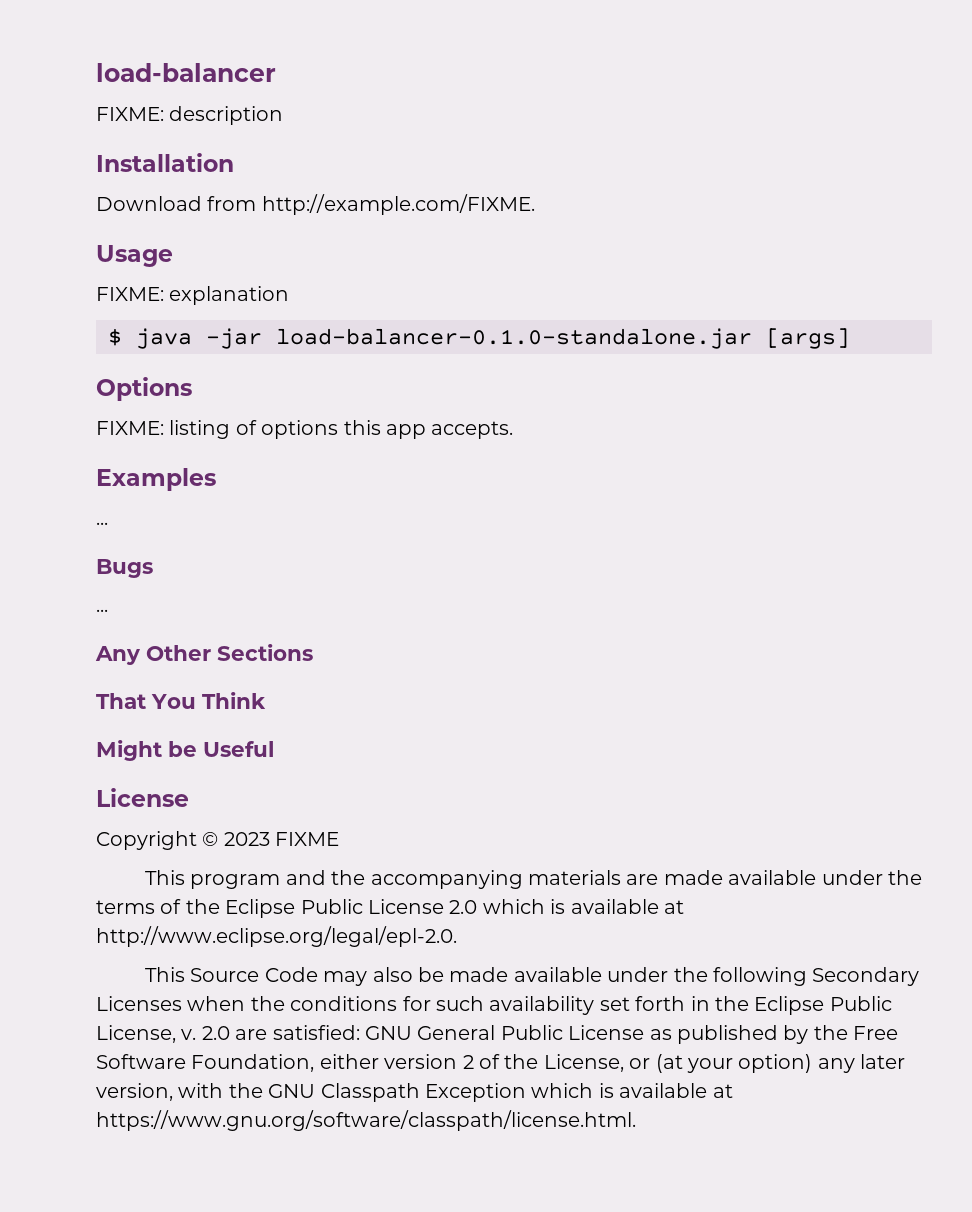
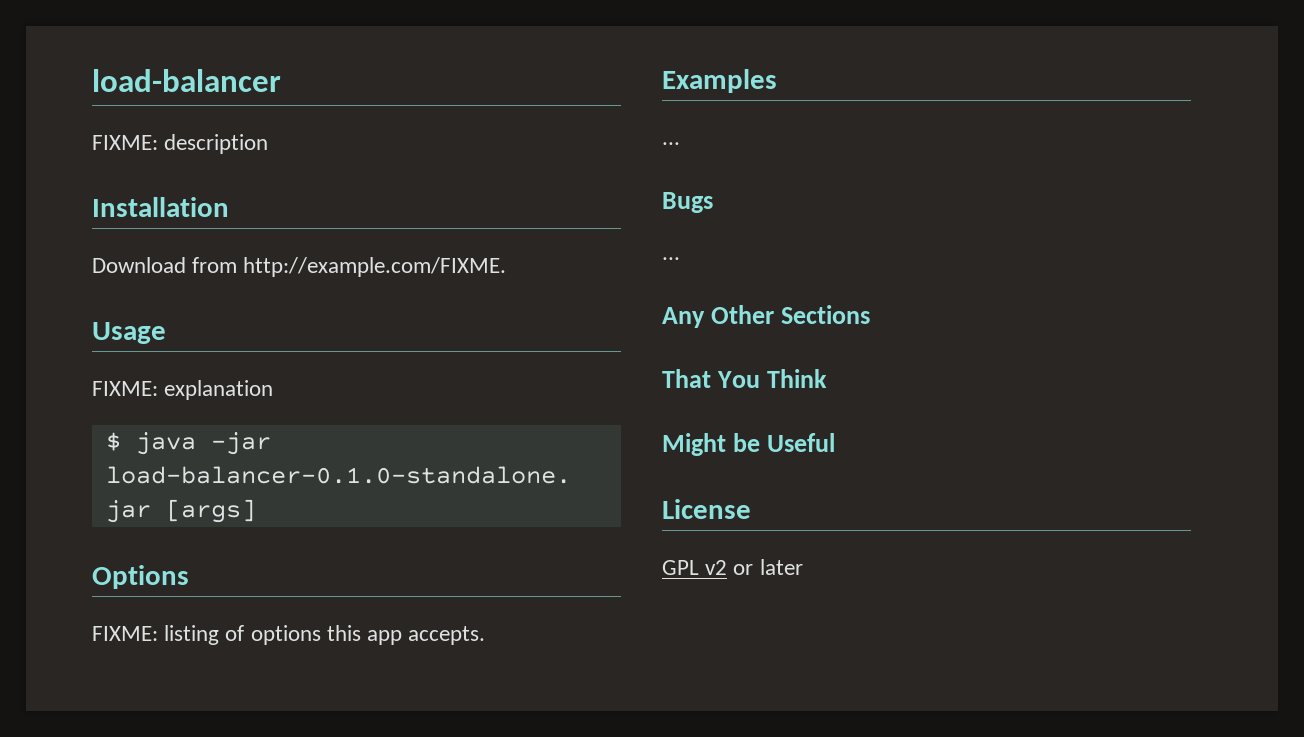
[96,831,340,850] [144,870,922,889] [96,899,684,918] [96,926,457,947] [144,967,920,986] [96,996,892,1015] [96,1025,899,1044] [96,1054,906,1073] [96,1083,733,1102] [96,1110,636,1131] Copyright © 2023 FIXME // This program and the accompanying materials are made available under the terms of the Eclipse Public License 2.0 which is available at http://www.eclipse.org/legal/epl-2.0. // This Source Code may also be made available under the following Secondary Licenses when the conditions for such availability set forth in the Eclipse Public License, v. 2.0 are satisfied: GNU General Public License as published by the Free Software Foundation, either version 2 of the License, or (at your option) any later version, with the GNU Classpath Exception which is available at https://www.gnu.org/software/classpath/license.html. -> [662,559,803,575] GPL v2 or later

